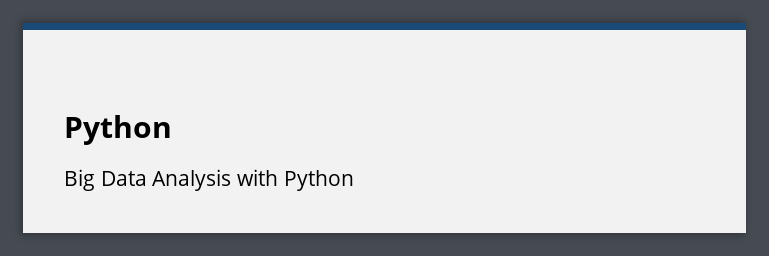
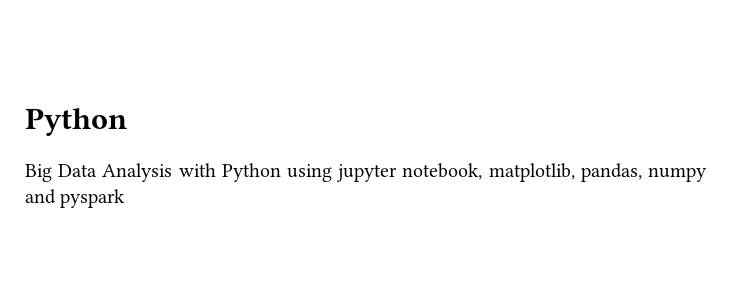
(354, 180) none -> [287,163,707,182] [25,189,126,208] using jupyter notebook, matplotlib, pandas, numpy and pyspark

